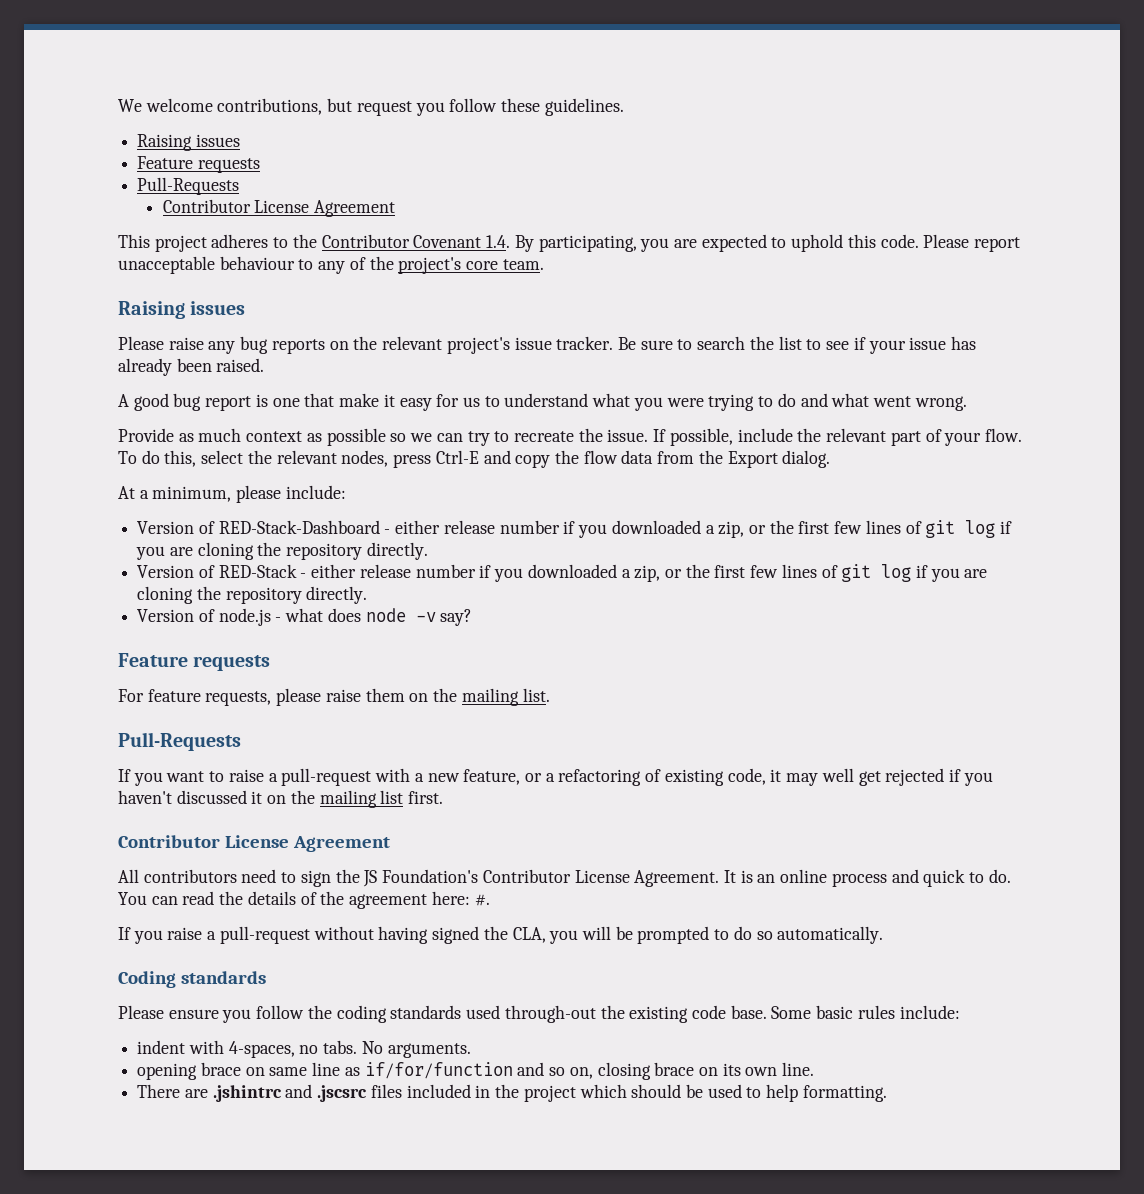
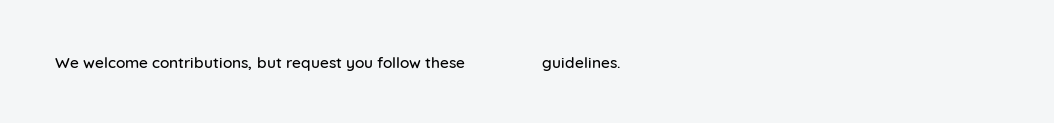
[137,134,240,151] [137,156,260,173] [137,177,240,195] [162,199,396,217] [118,234,1021,252] [118,256,544,274] [118,301,246,319] [118,336,976,354] [118,358,265,376] [118,393,967,411] [118,428,1022,446] [118,450,831,468] [118,485,346,503] [137,520,1013,538] [136,542,428,560] [137,564,988,582] [137,586,368,604] [137,608,473,626] [118,653,271,671] [118,688,550,706] [118,732,241,751] [118,768,993,786] [118,790,444,808] [118,835,390,852] [118,869,1011,887] [118,891,490,909] [118,926,884,944] [118,971,266,988] [118,1005,960,1023] [137,1040,471,1058] [137,1062,815,1080] [137,1084,887,1102] // Raising issues // Feature requests // Pull-Requests // Contributor License Agreement // This project adheres to the Contributor Covenant 1.4. By participating, you are expected to uphold this code. Please report unacceptable behaviour to any of the project's core team. // Raising issues // Please raise any bug reports on the relevant project's issue tracker. Be sure to search the list to see if your issue has already been raised. // A good bug report is one that make it easy for us to understand what you were trying to do and what went wrong. // Provide as much context as possible so we can try to recreate the issue. If possible, include the relevant part of your flow. To do this, select the relevant nodes, press Ctrl-E and copy the flow data from the Export dialog. // At a minimum, please include: // Version of RED-Stack-Dashboard - either release number if you downloaded a zip, or the first few lines of git log if you are cloning the repository directly. // Version of RED-Stack - either release number if you downloaded a zip, or the first few lines of git log if you are cloning the repository directly. // Version of node.js - what does node -v say? // Feature requests // For feature requests, please raise them on the mailing list. // Pull-Requests // If you want to raise a pull-request with a new feature, or a refactoring of existing code, it may well get rejected if you haven't discussed it on the mailing list first. // Contributor License Agreement // All contributors need to sign the JS Foundation's Contributor License Agreement. It is an online process and quick to do. You can read the details of the agreement here: #. // If you raise a pull-request without having signed the CLA, you will be prompted to do so automatically. // Coding standards // Please ensure you follow the coding standards used through-out the existing code base. Some basic rules include: // indent with 4-spaces, no tabs. No arguments. // opening brace on same line as if/for/function and so on, closing brace on its own line. // There are .jshintrc and .jscsrc files included in the project which should be used to help formatting. -> (620, 64) none

